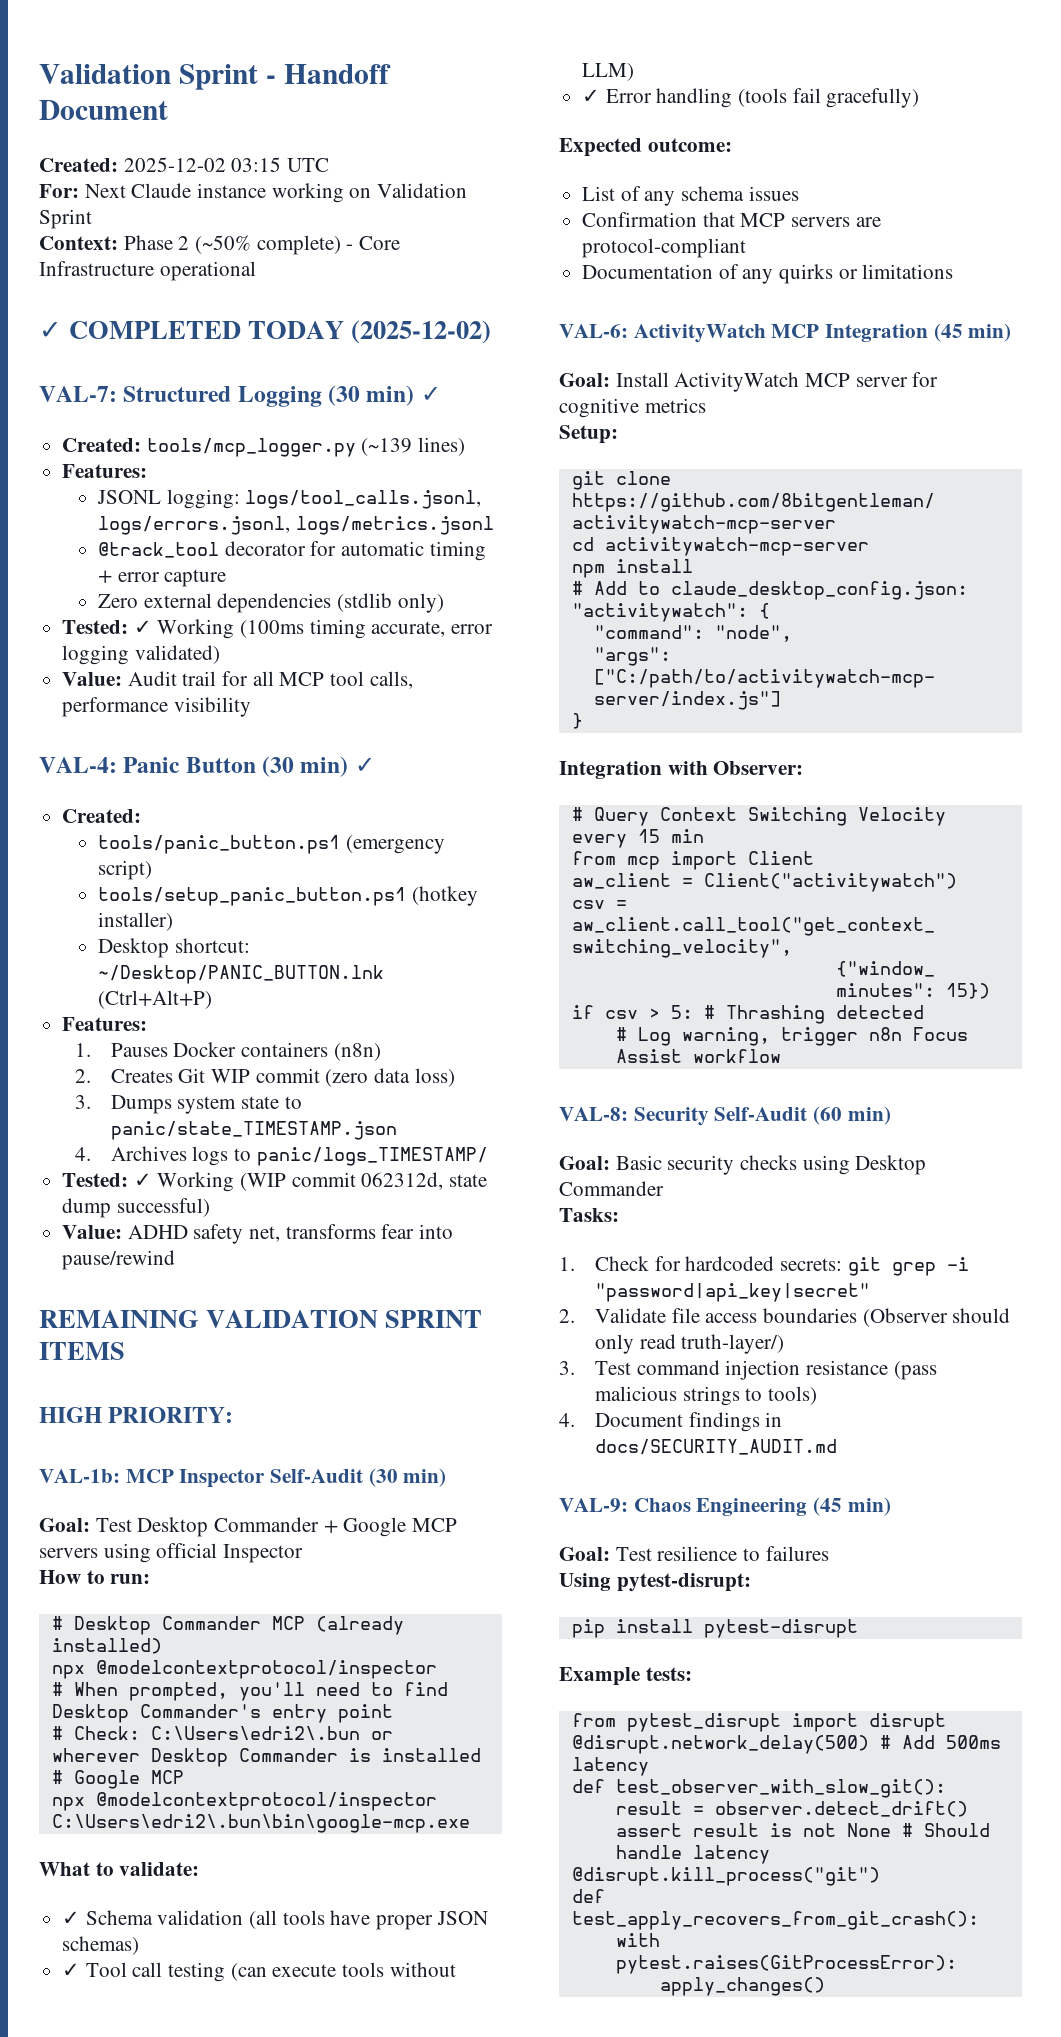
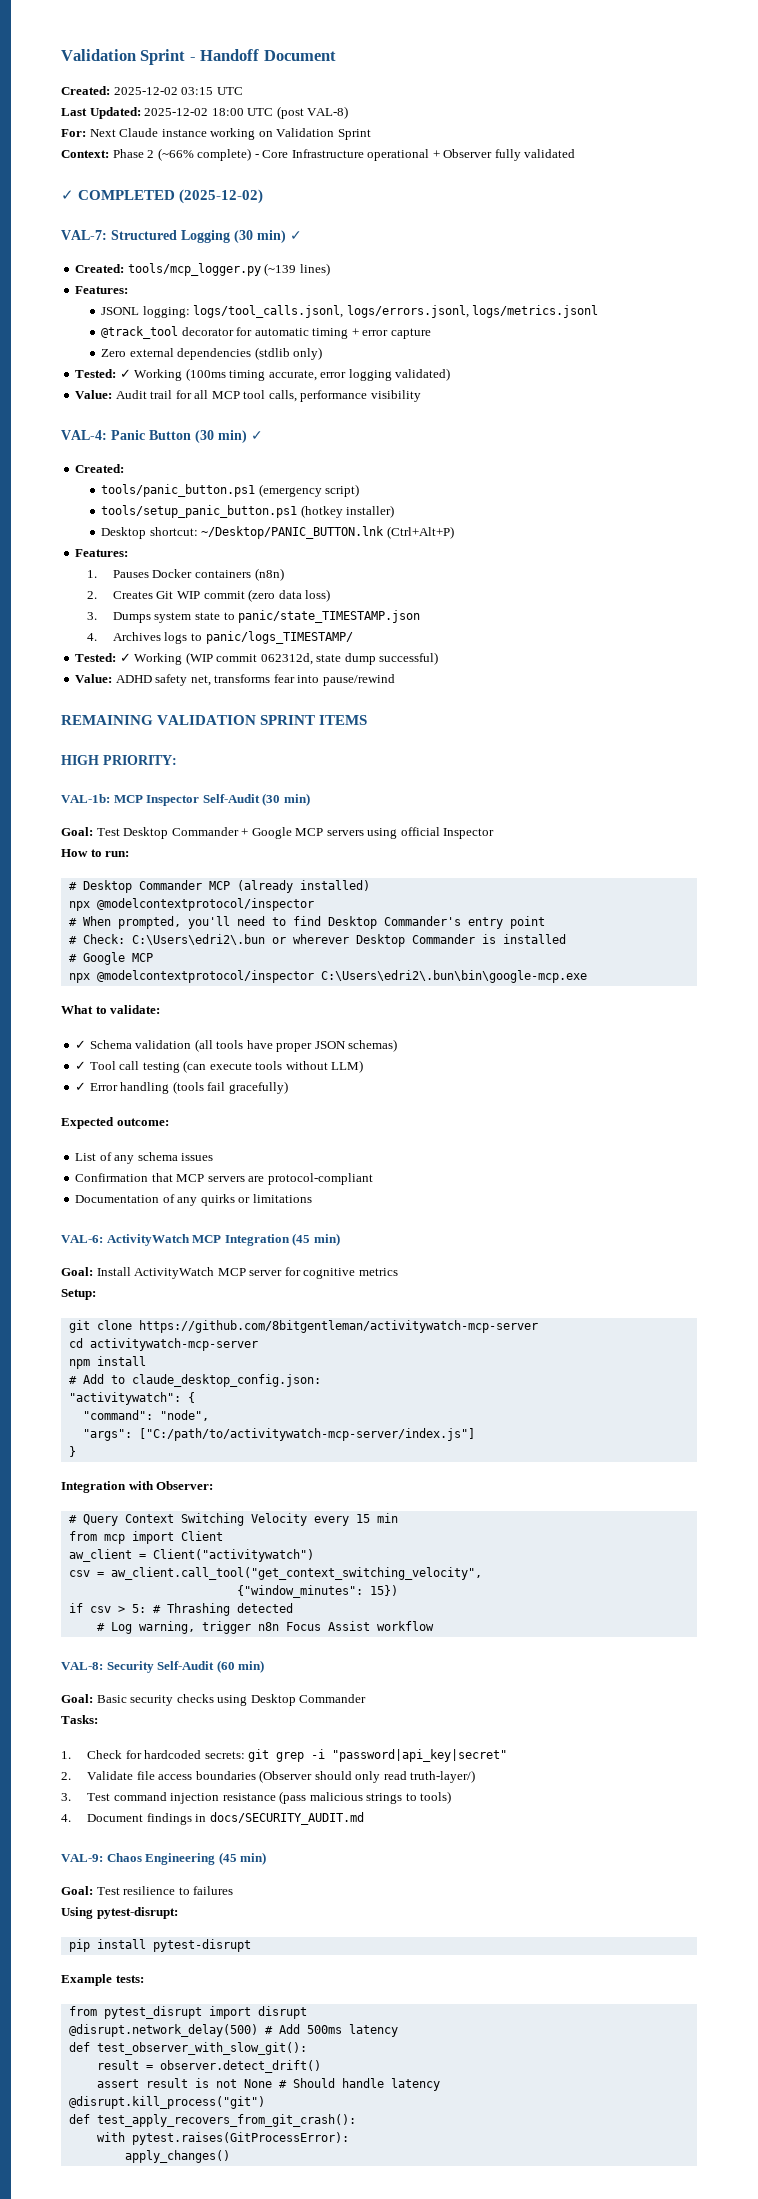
(330, 165) none -> [61,106,349,119] // Last Updated: 2025-12-02 18:00 UTC (post VAL-8)
[195,235,252,254] (~50% -> [157,148,194,161] (~66%
(256, 271) none -> [432,149,576,161] + Observer fully validated
[248,321,345,339] TODAY -> (176, 195) none

